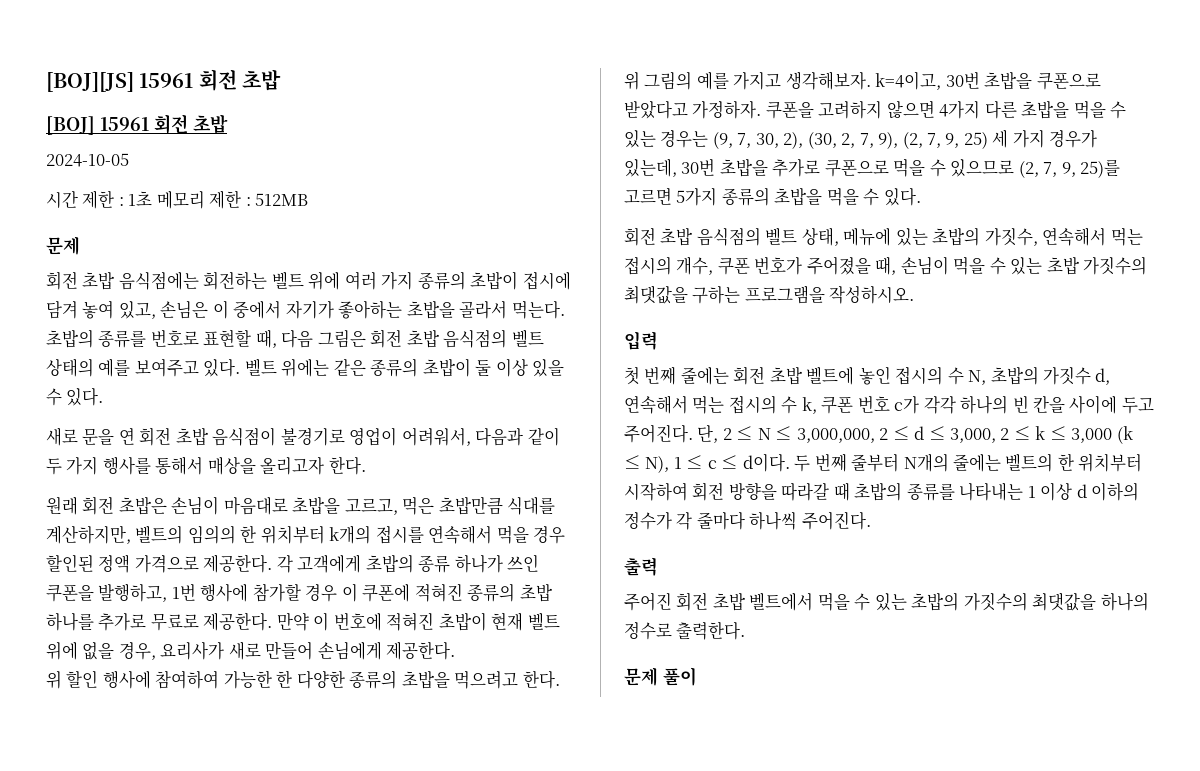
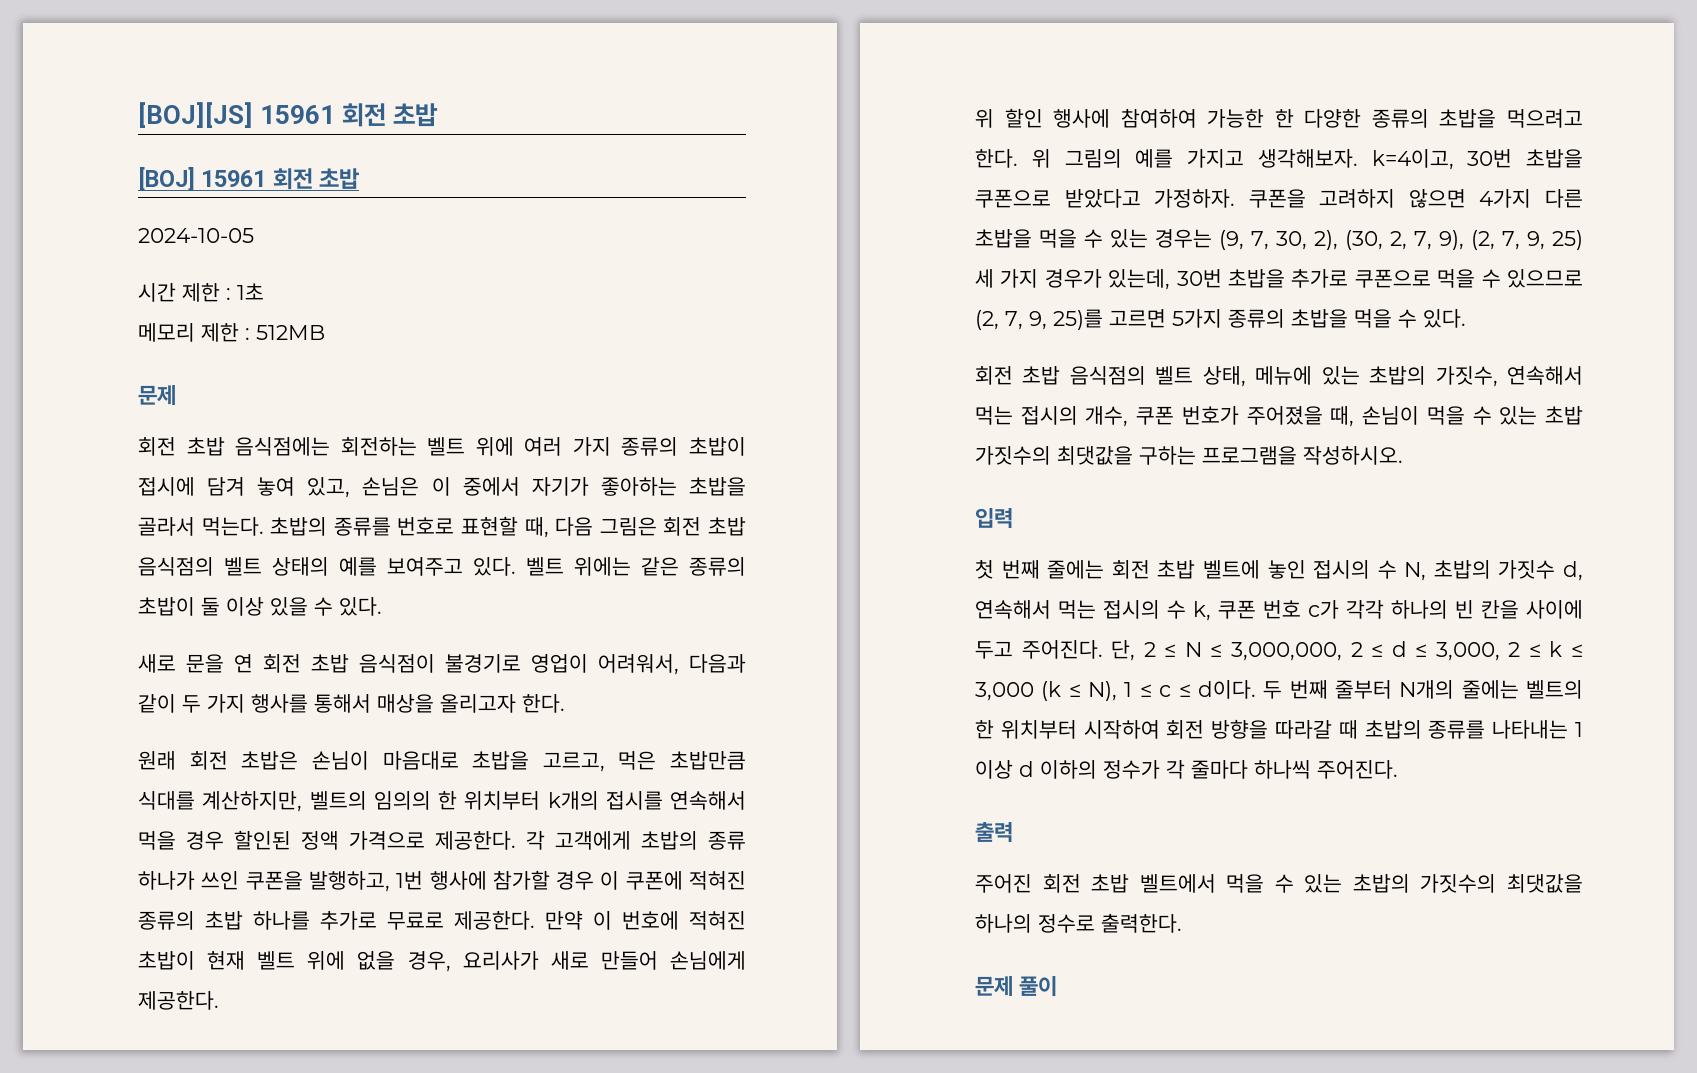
(153, 198) none -> (264, 291) //

